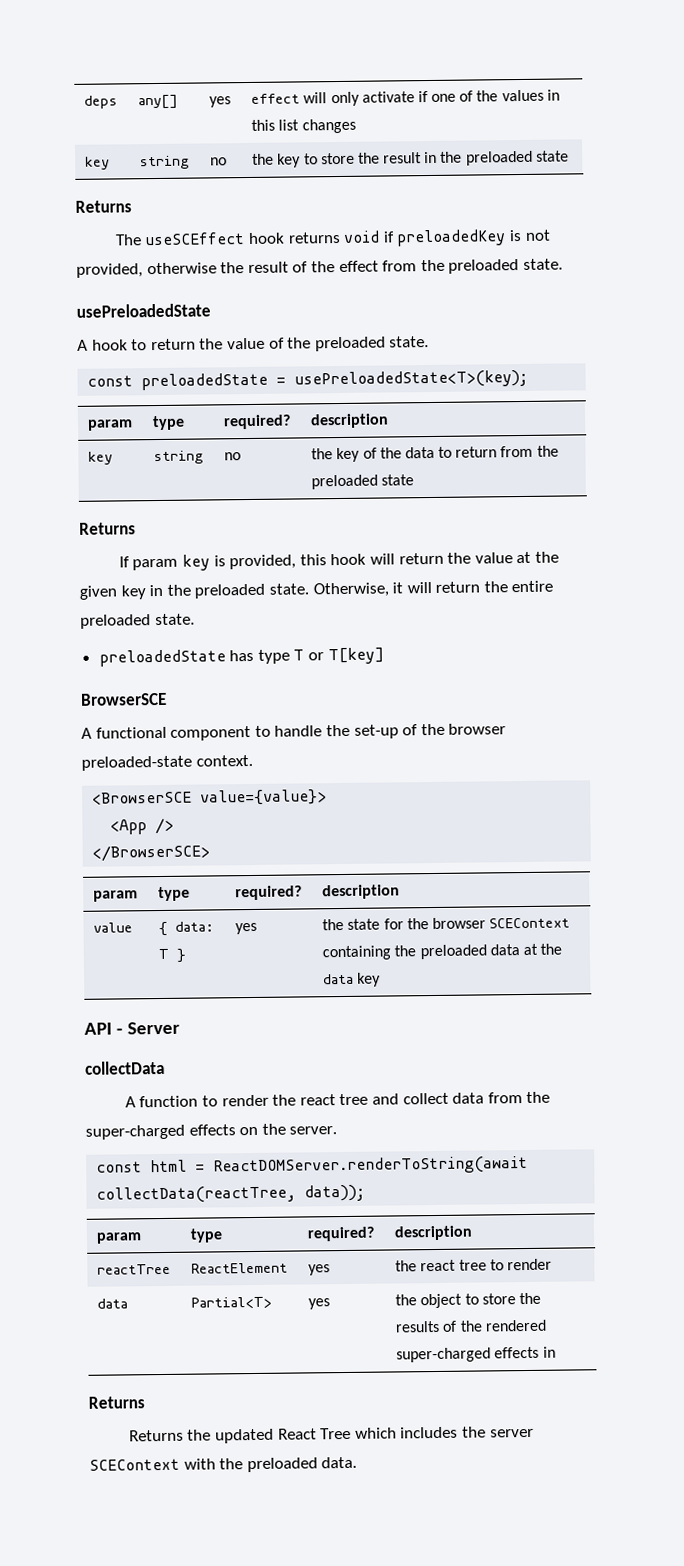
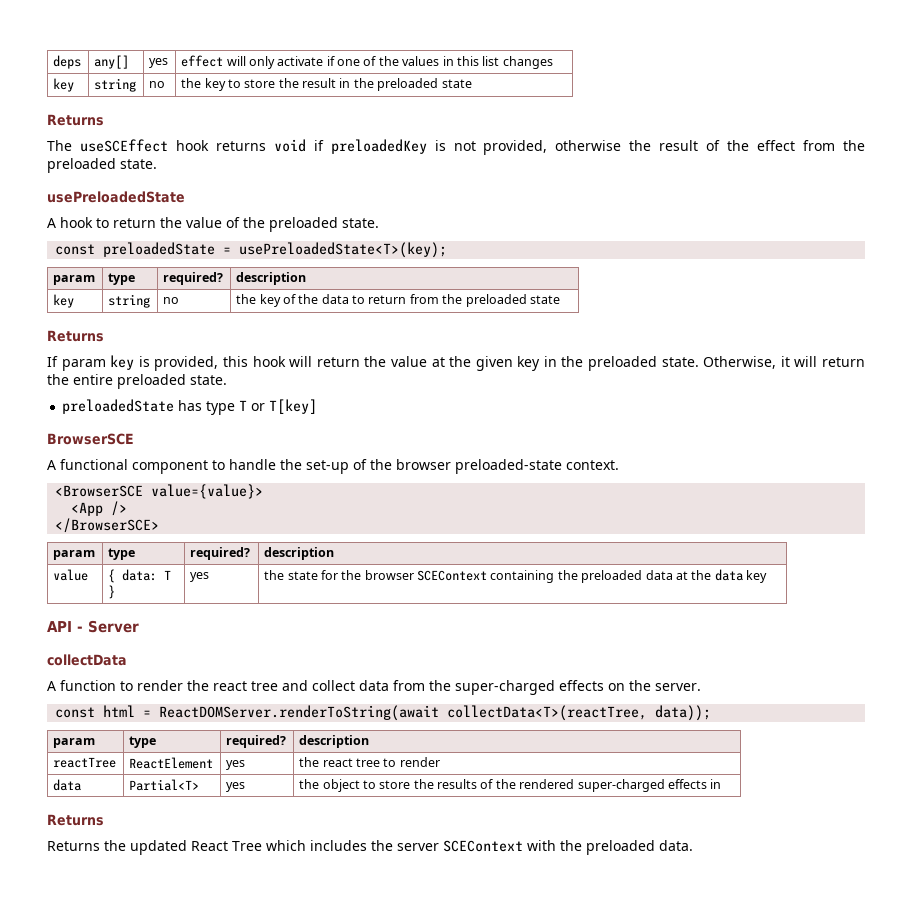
[96,1185,297,1204] collectData(reactTree, -> [447,705,648,721] collectData<T>(reactTree,

